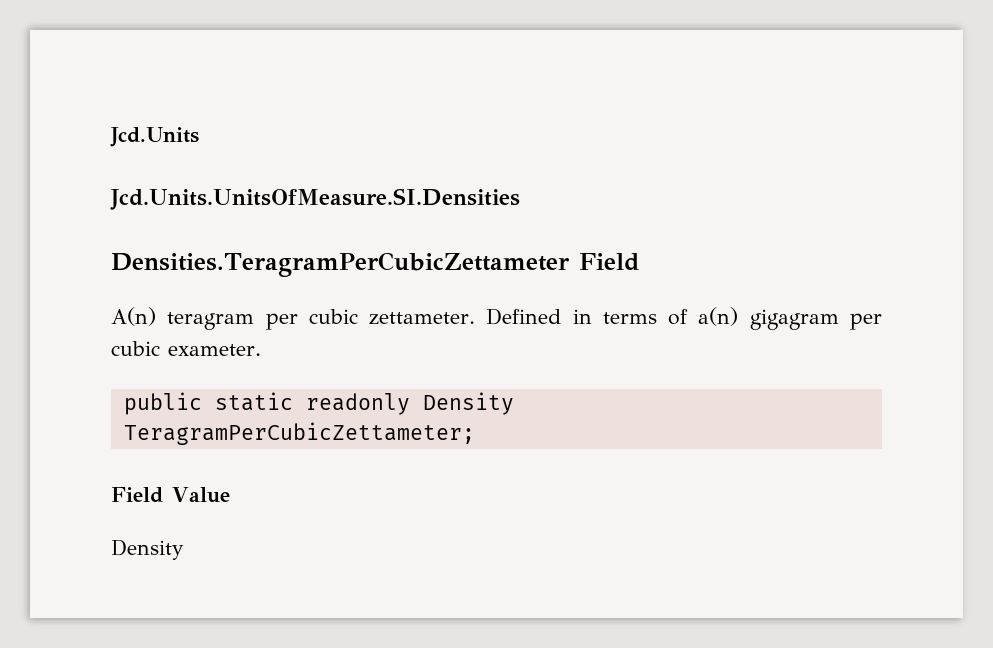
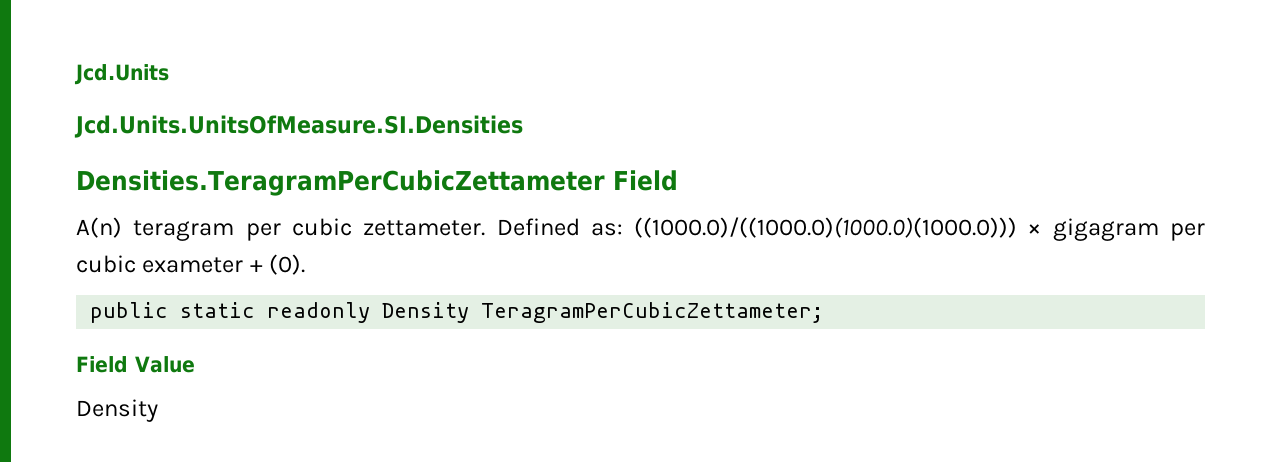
[572,307,883,330] [111,341,261,356] in terms of a(n) gigagram per cubic exameter. -> [590,217,1205,241] [76,254,306,275] as: ((1000.0)/((1000.0)(1000.0)(1000.0))) × gigagram per cubic exameter + (0).

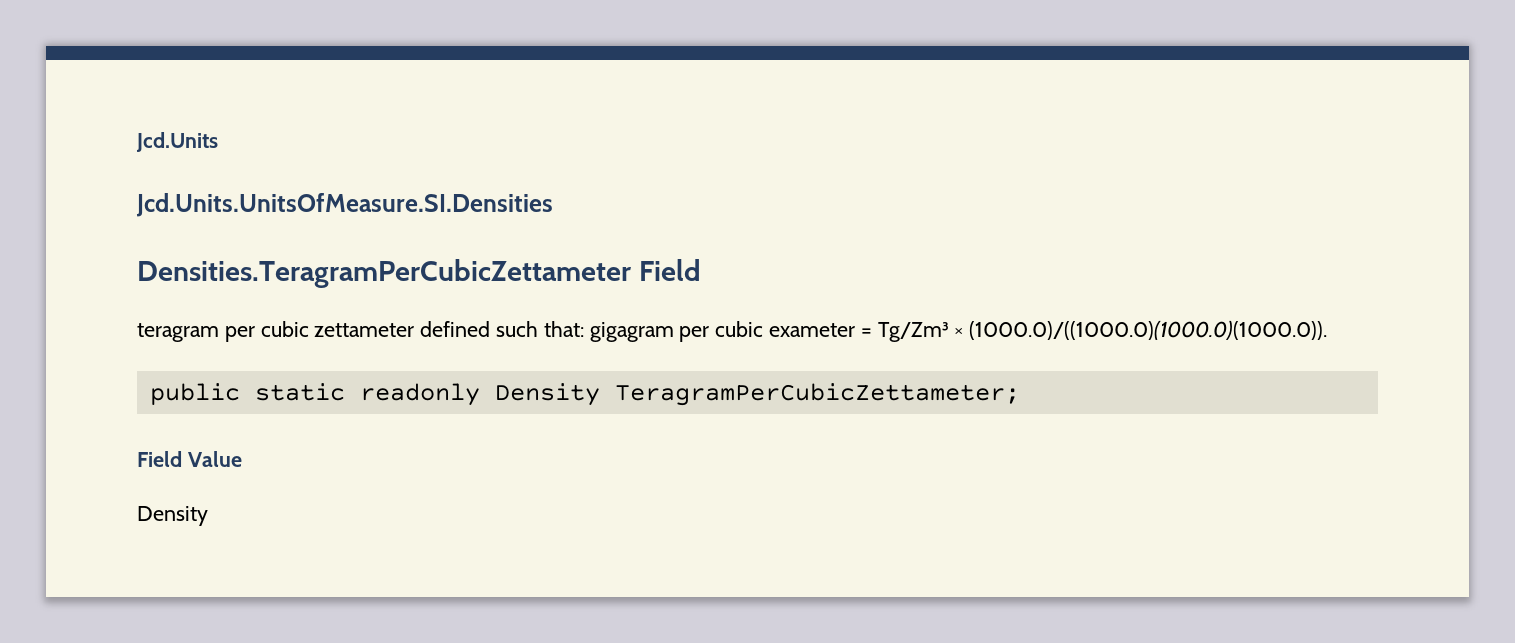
[76,217,122,238] A(n) -> (701, 270) none
[363,217,1205,241] [76,254,306,275] zettameter. Defined as: ((1000.0)/((1000.0)(1000.0)(1000.0))) × gigagram per cubic exameter + (0). -> [314,320,1328,342] zettameter defined such that: gigagram per cubic exameter = Tg/Zm³ × (1000.0)/((1000.0)(1000.0)(1000.0)).

